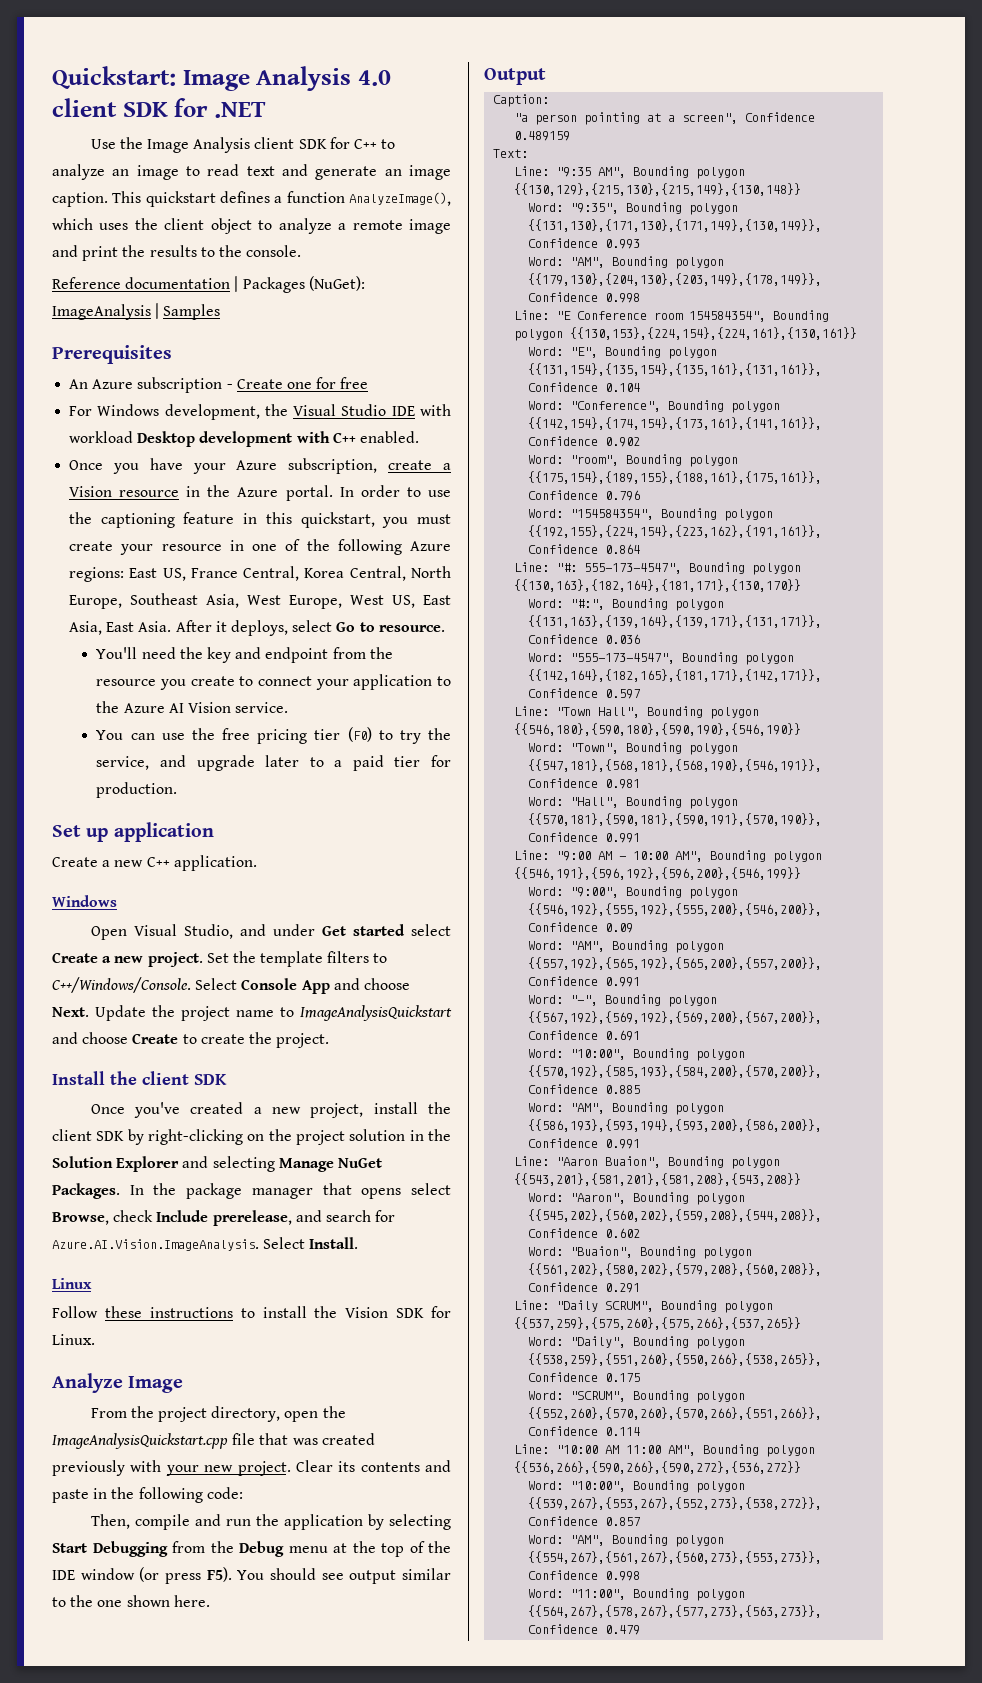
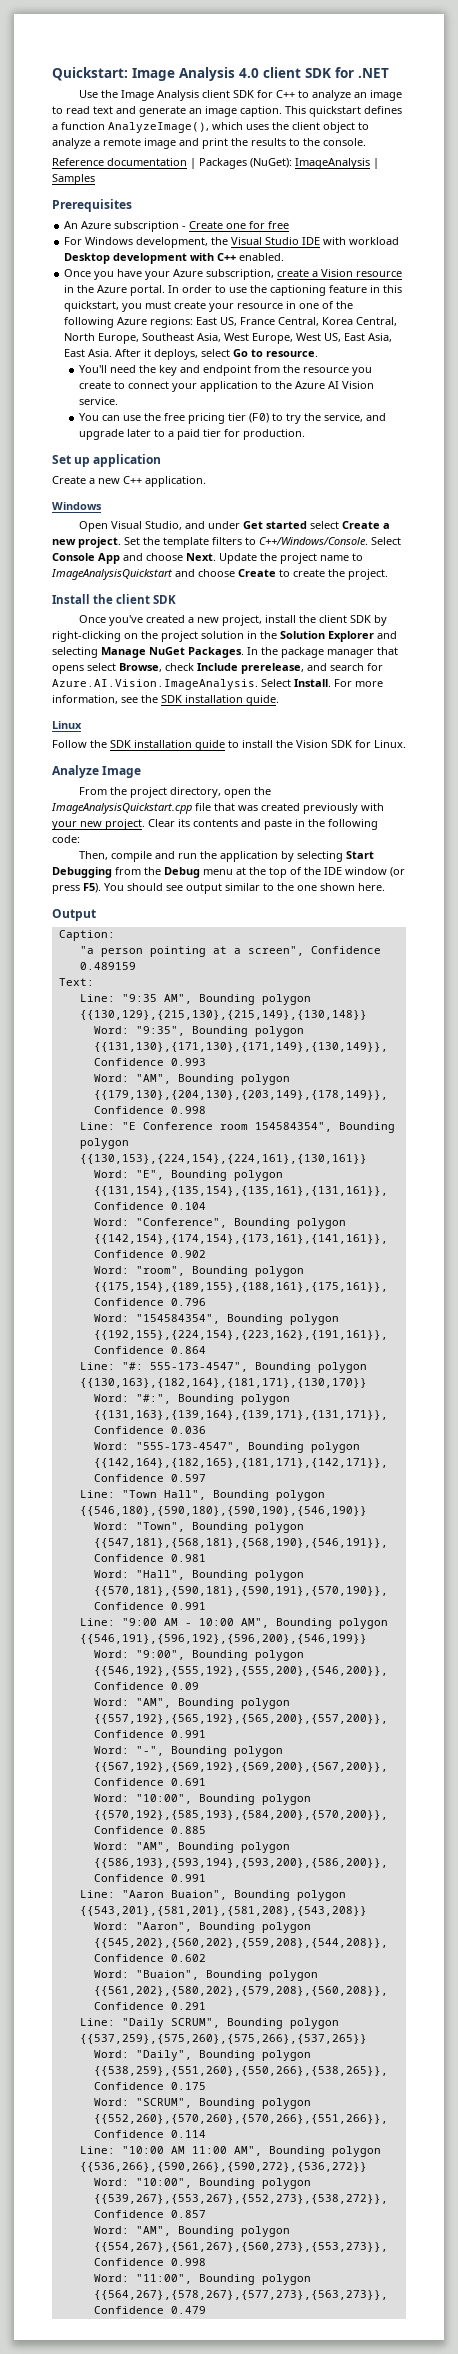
[52,1278,92,1289] [52,1306,233,1318] // Linux // Follow these instructions -> [334,679,383,687] [52,695,279,706] [52,721,82,729] [52,740,225,751] For more information, see the SDK installation guide. // Linux // Follow the SDK installation guide

